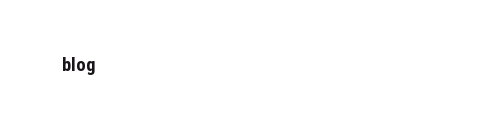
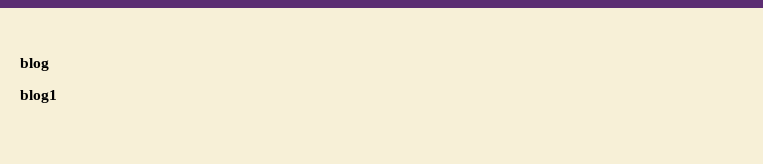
(96, 66) none -> [20,90,57,103] // blog1

